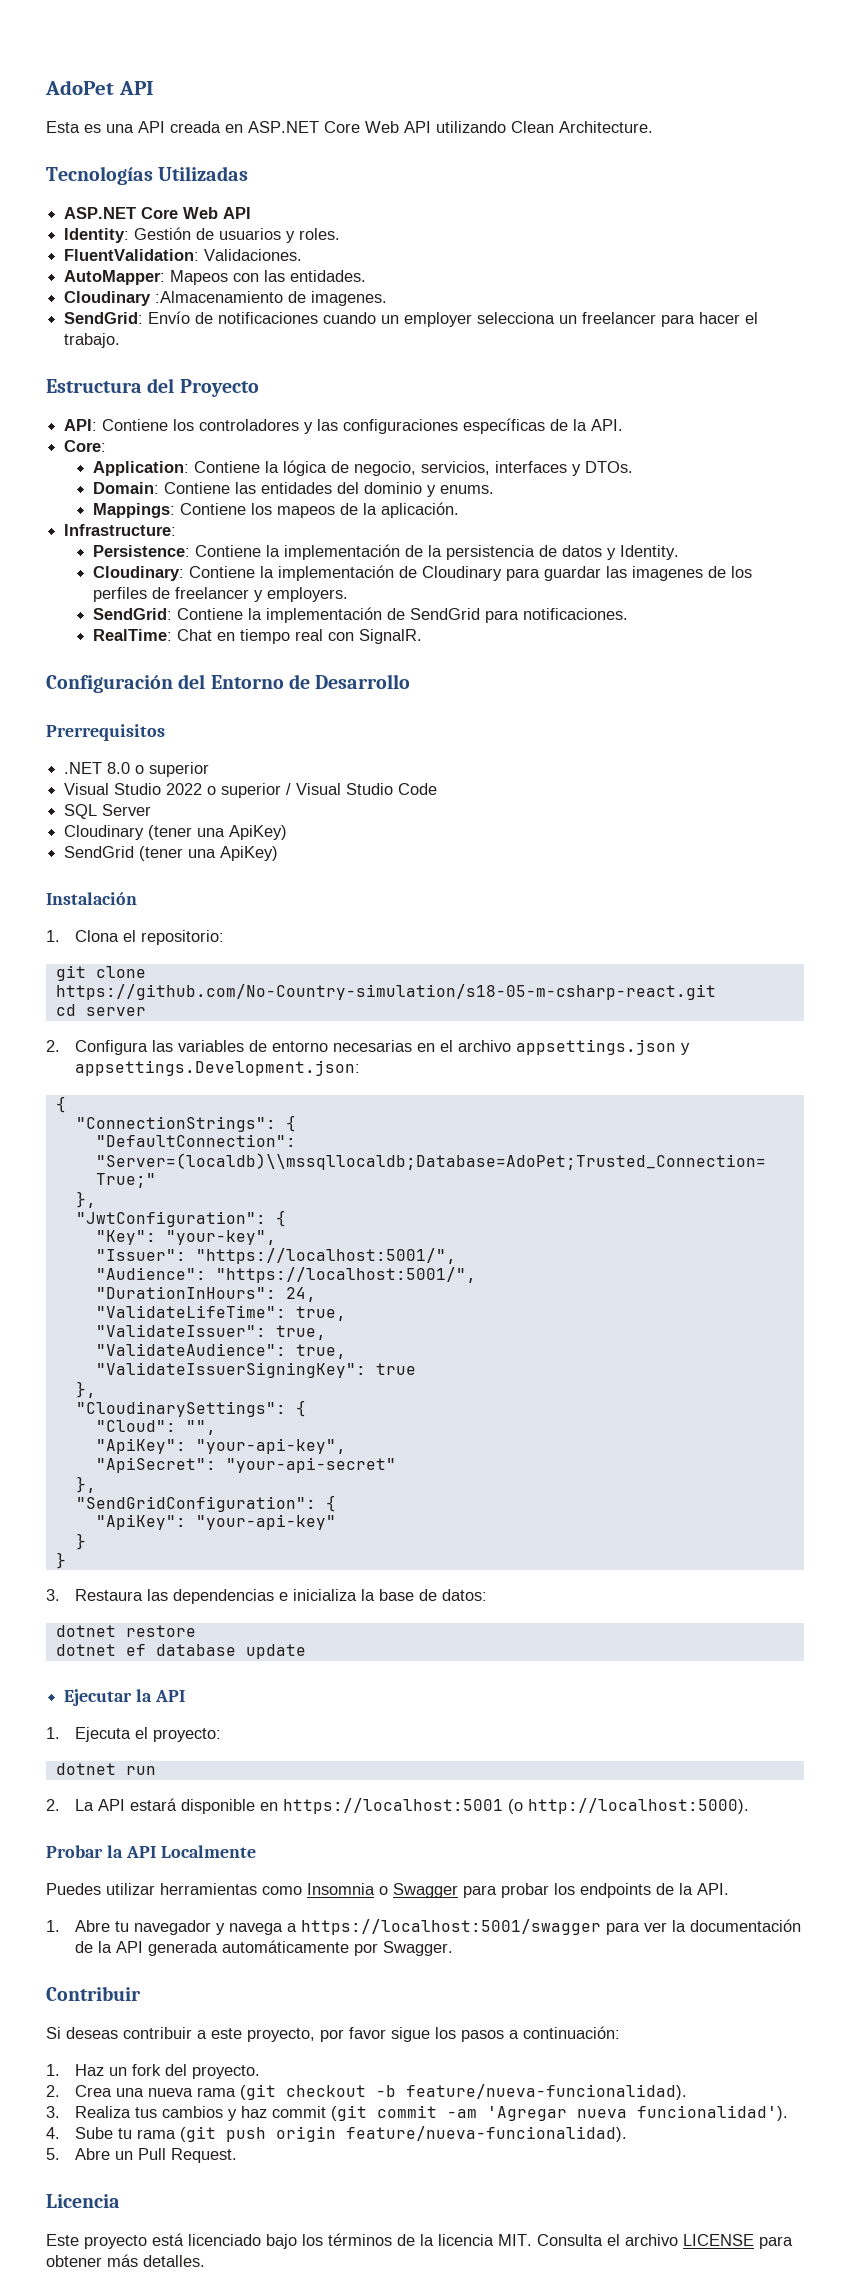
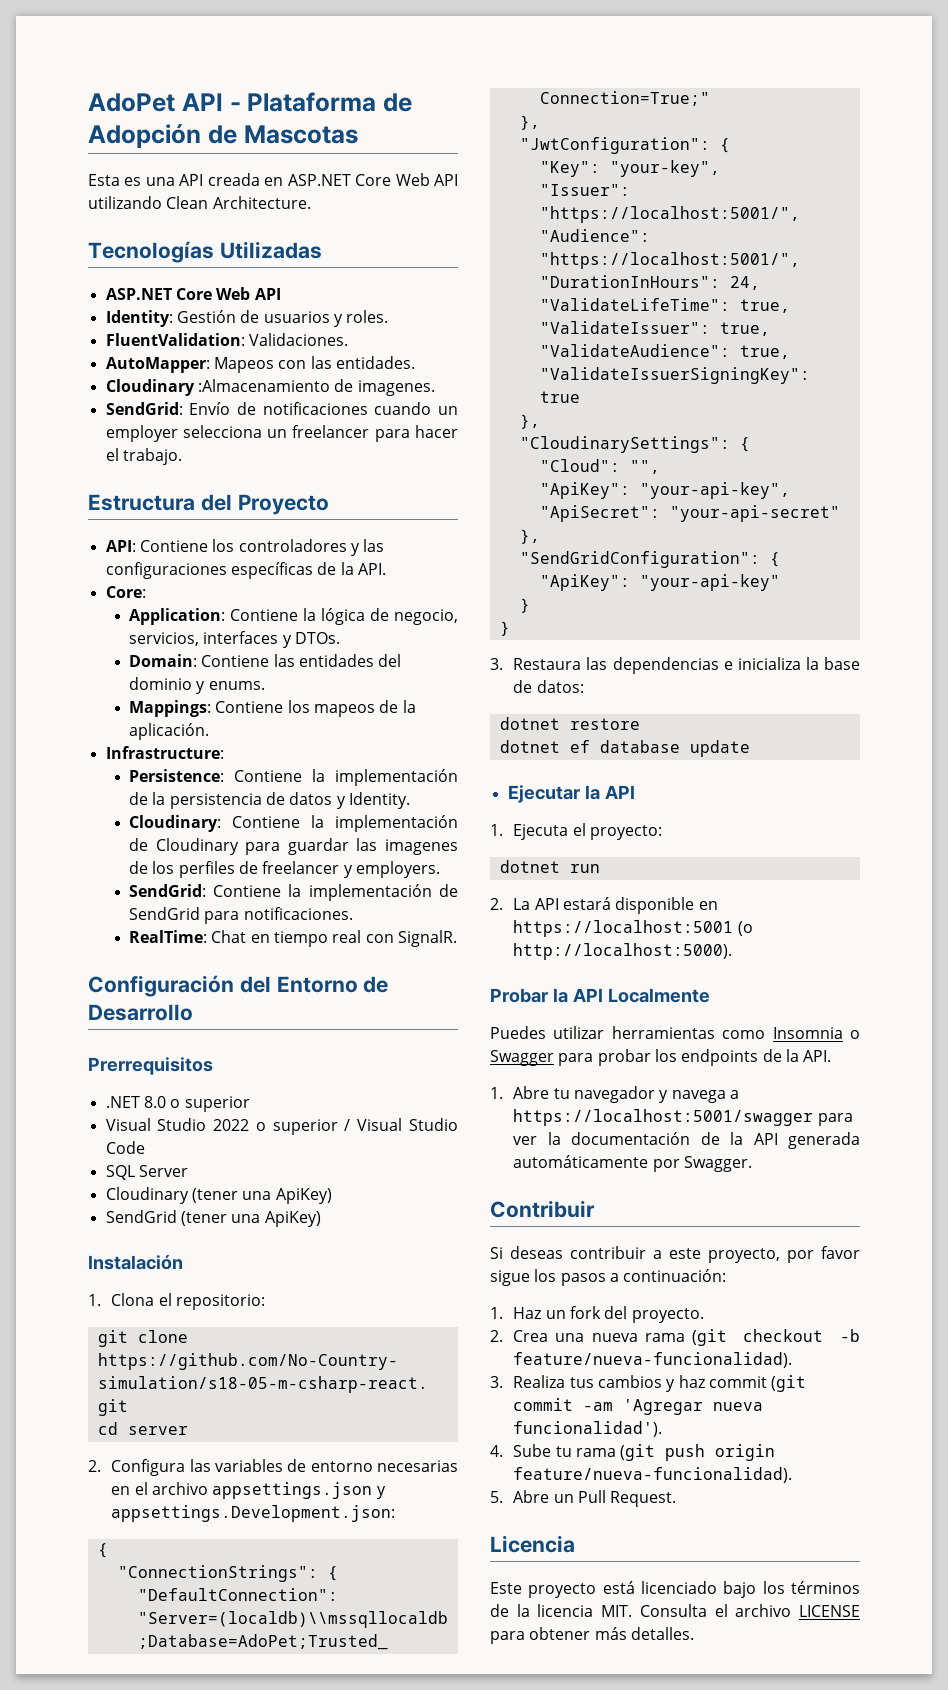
(154, 88) none -> [229,92,412,112] [88,124,358,148] - Plataforma de Adopción de Mascotas

